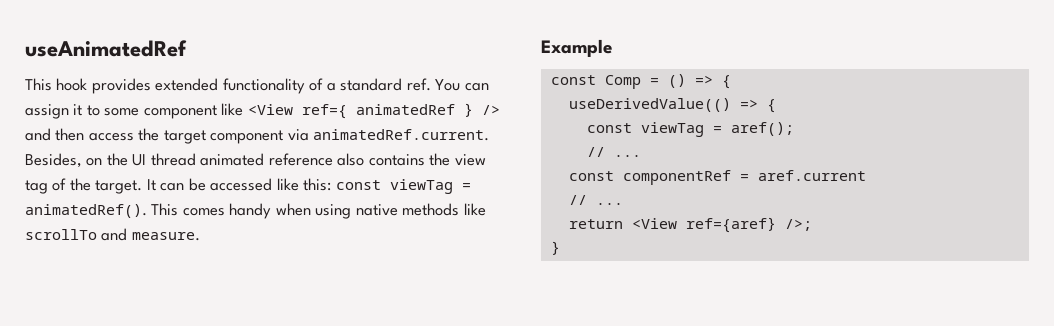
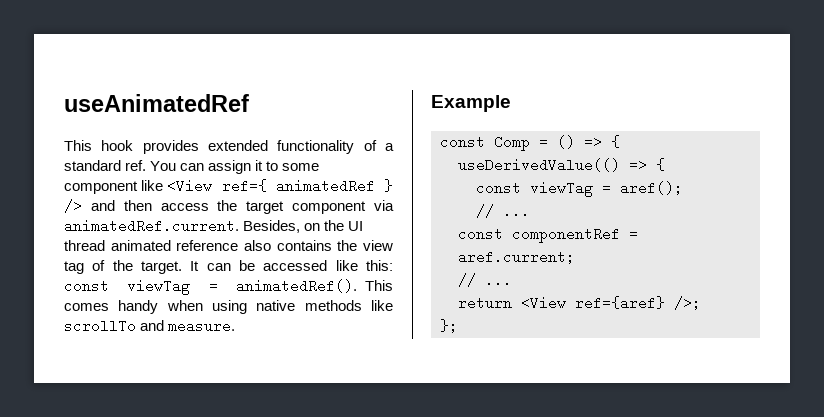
[757,170,866,181] aref.current -> [458,250,575,264] aref.current;
[550,241,560,255] } -> [440,319,458,333] };

